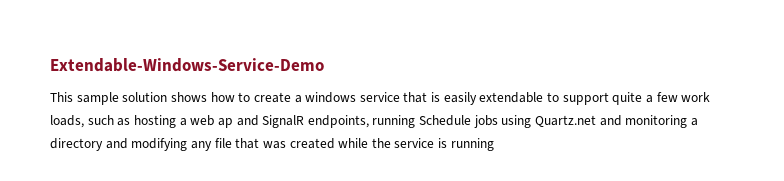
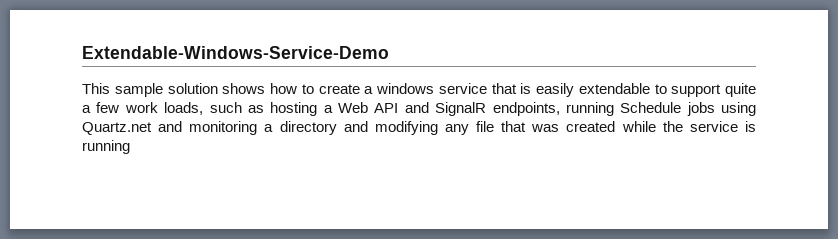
[190,115,233,128] web ap -> [338,102,399,113] Web API

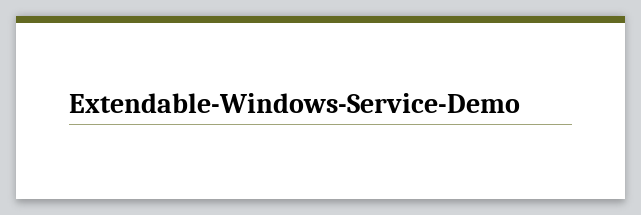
[82,83,756,97] [82,102,756,116] [82,121,756,135] [82,140,130,154] // This sample solution shows how to create a windows service that is easily extendable to support quite a few work loads, such as hosting a Web API and SignalR endpoints, running Schedule jobs using Quartz.net and monitoring a directory and modifying any file that was created while the service is running -> (520, 103) none

